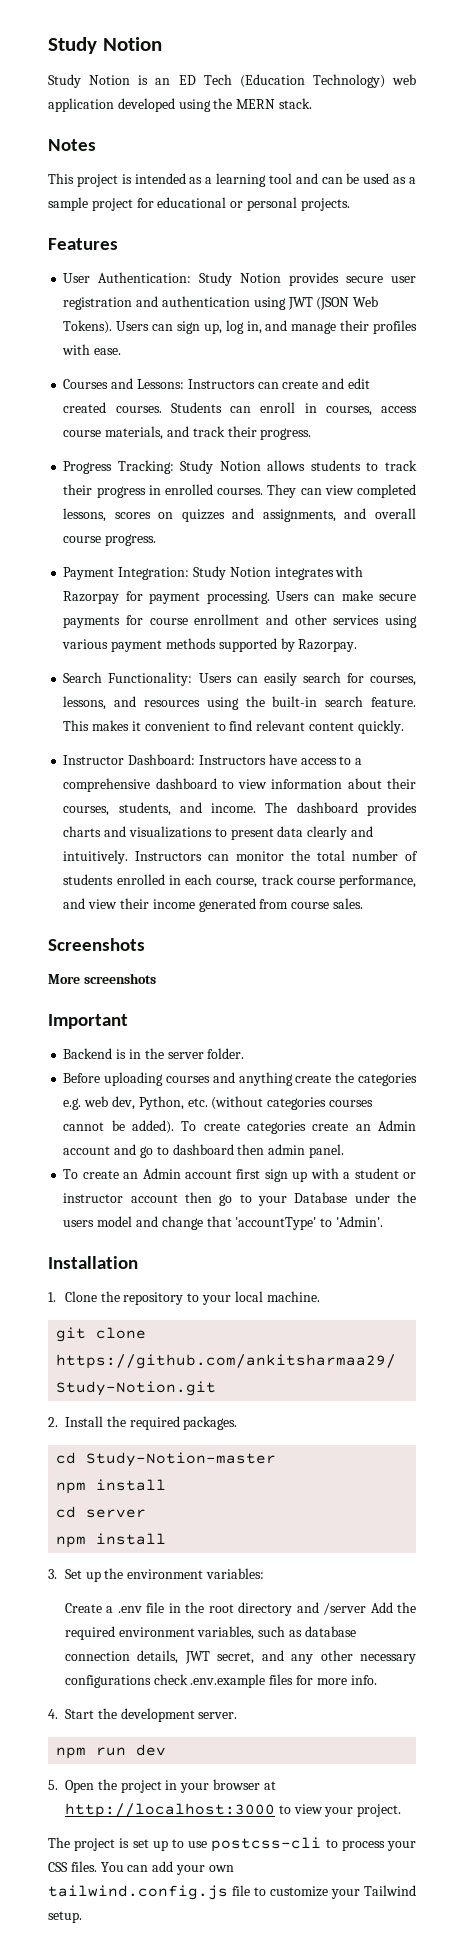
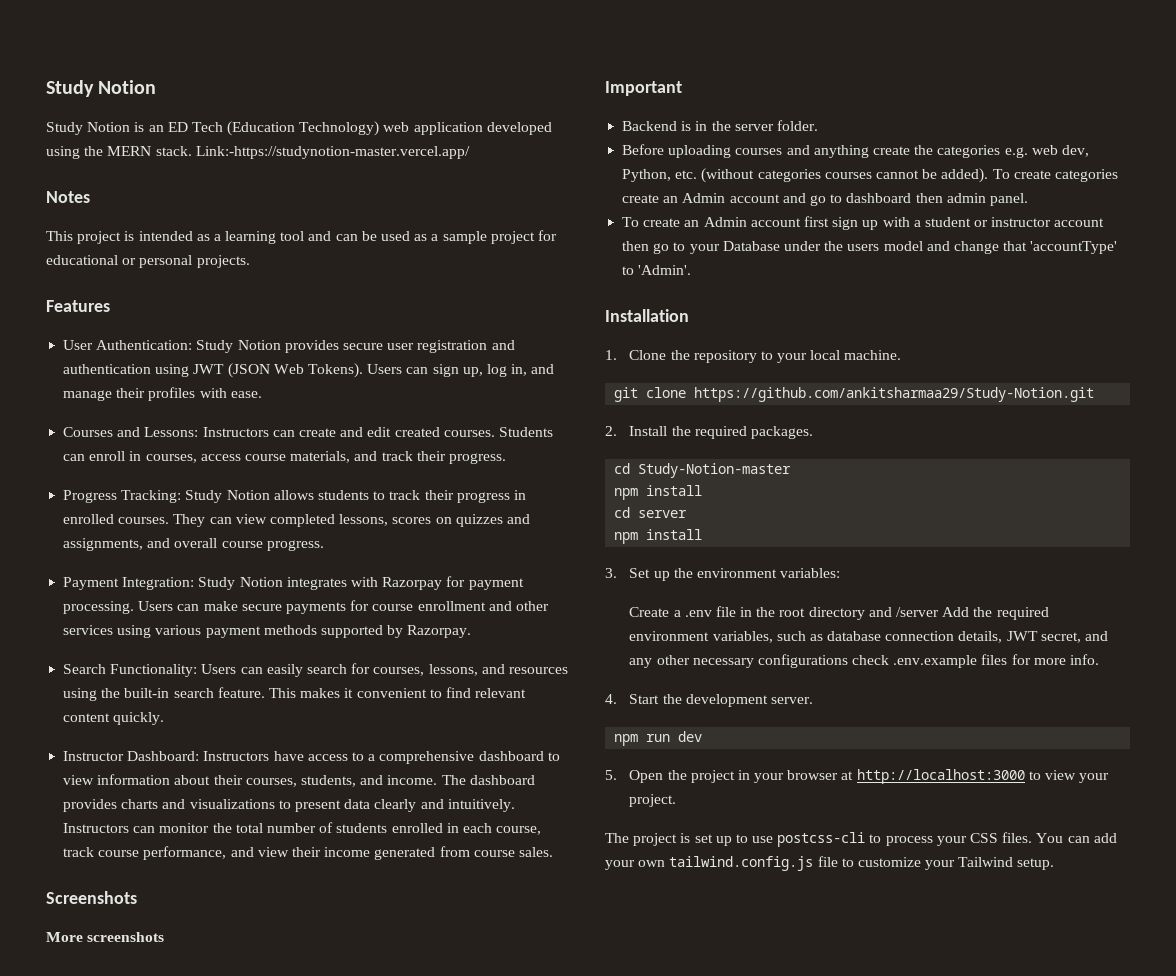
(312, 103) none -> [195,146,470,159] Link:-https://studynotion-master.vercel.app/

